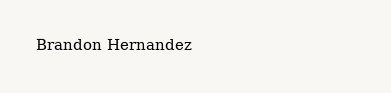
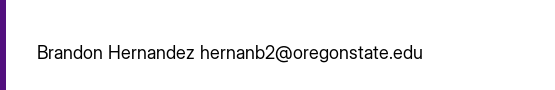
(193, 44) none -> [200,45,423,63] hernanb2@oregonstate.edu

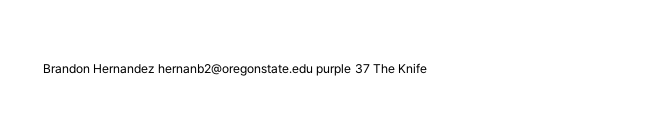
(423, 54) none -> [316,63,428,76] purple 37 The Knife

